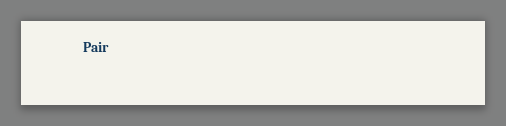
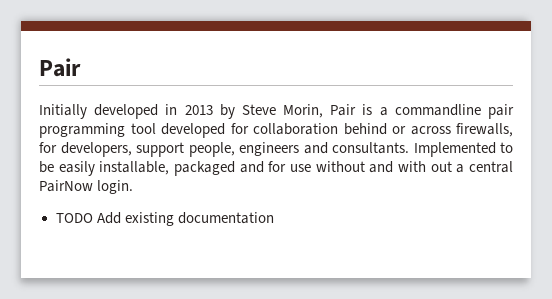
[83,42,109,52] Pair -> [39,58,81,77] [39,104,514,119] [39,123,513,138] [39,142,513,157] [39,161,514,176] [39,180,134,194] [55,212,274,226] Pair // Initially developed in 2013 by Steve Morin, Pair is a commandline pair programming tool developed for collaboration behind or across firewalls, for developers, support people, engineers and consultants. Implemented to be easily installable, packaged and for use without and with out a central PairNow login. // TODO Add existing documentation

